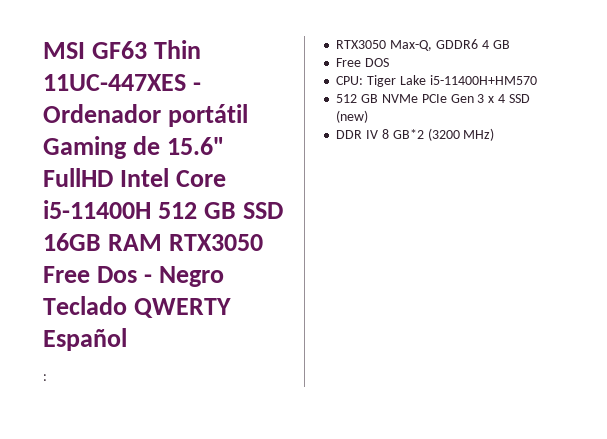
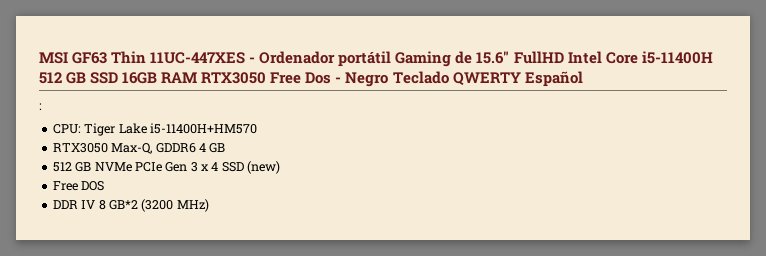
(47, 377) none -> [52,123,257,136] // CPU: Tiger Lake i5-11400H+HM570
[336,58,390,67] [336,75,537,87] // Free DOS // CPU: Tiger Lake i5-11400H+HM570 -> (226, 148) none
(369, 116) none -> [52,181,105,191] // Free DOS

